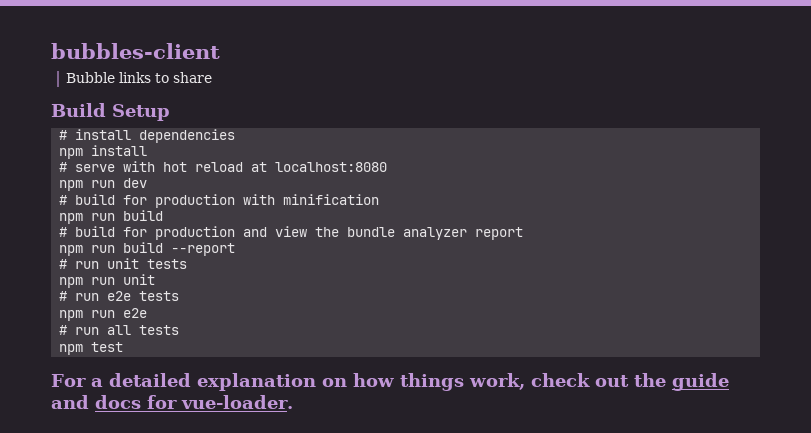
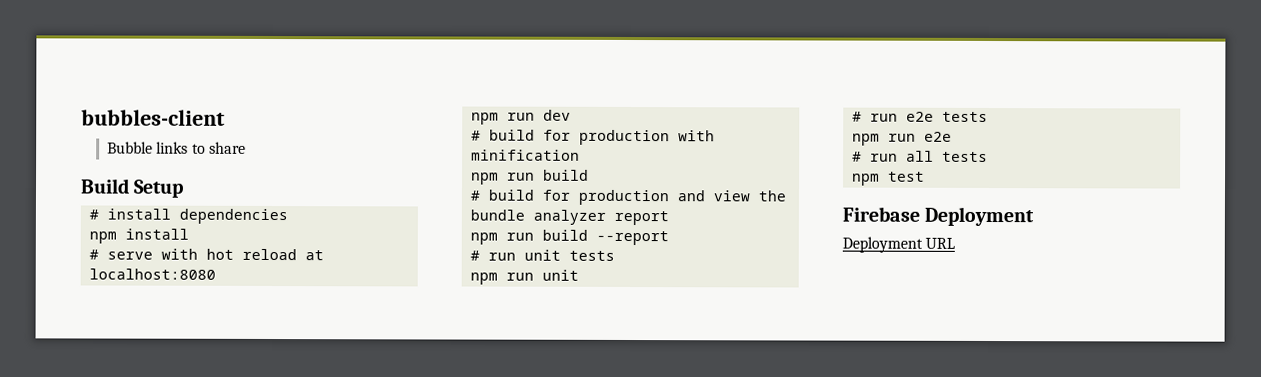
[51,373,729,391] [51,395,293,409] For a detailed explanation on how things work, check out the guide and docs for vue-loader. -> [842,206,1035,227] [842,236,956,253] Firebase Deployment // Deployment URL

